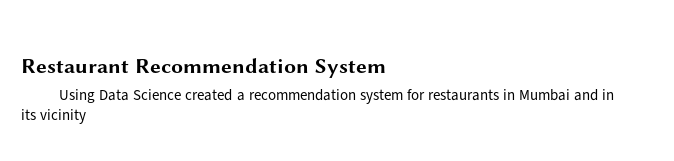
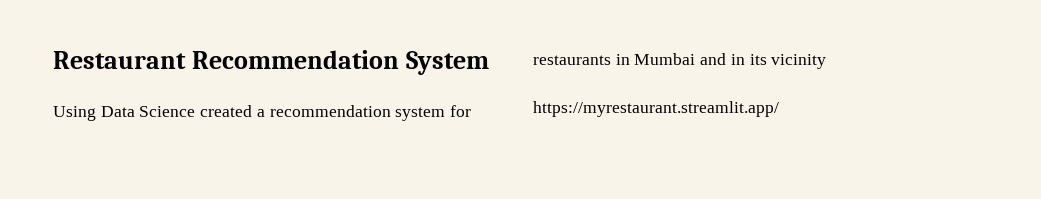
(87, 116) none -> [533,101,779,117] // https://myrestaurant.streamlit.app/

